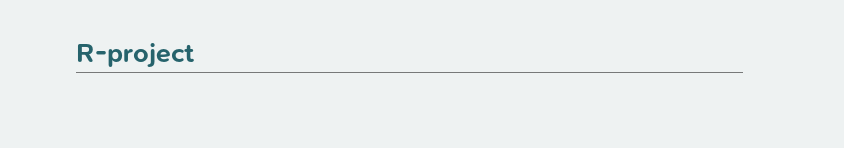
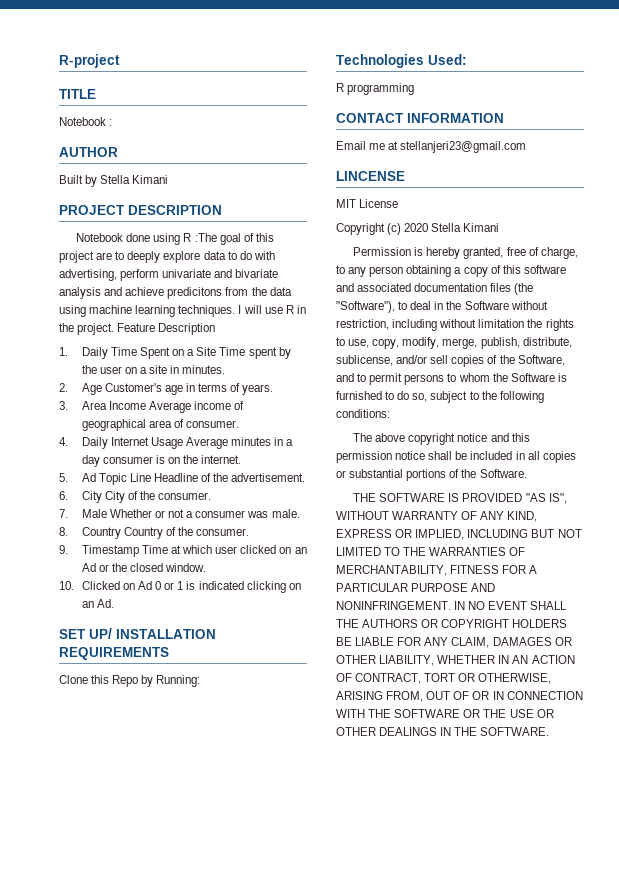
(194, 55) none -> [59,89,96,99] [59,117,113,126] [59,147,118,157] [59,175,169,187] [59,205,222,215] [76,233,274,245] [59,251,275,263] [59,269,279,281] [59,287,292,299] [59,305,306,317] [59,323,216,335] [59,347,291,359] [81,365,226,374] [59,383,274,395] [59,401,245,413] [81,419,240,431] [59,437,294,449] [81,455,242,467] [59,473,306,485] [59,491,212,503] [59,509,300,518] [59,527,250,539] [59,545,307,557] [81,563,207,572] [59,581,301,593] [81,599,114,608] [59,628,216,639] [59,647,169,660] [59,675,201,687] [336,54,467,68] [336,83,415,95] [336,113,504,123] [336,141,527,153] [336,171,405,181] [336,199,399,208] [336,223,500,235] [353,247,578,259] [336,265,566,277] [336,283,534,295] [336,301,548,313] [336,319,574,331] [336,337,572,349] [336,355,565,367] [336,373,567,385] [336,391,544,403] [336,409,390,418] [353,433,530,445] [336,451,576,463] [336,469,527,481] [353,493,567,504] [336,511,538,522] [336,529,582,540] [336,547,526,556] [336,565,538,576] [336,583,496,592] [336,601,568,610] [336,619,568,628] [336,637,572,648] [336,655,575,666] [336,673,552,684] [336,691,583,702] [336,709,554,718] [336,727,550,736] // TITLE // Notebook : // AUTHOR // Built by Stella Kimani // PROJECT DESCRIPTION // Notebook done using R :The goal of this project are to deeply explore data to do with advertising, perform univariate and bivariate analysis and achieve predicitons from the data using machine learning techniques. I will use R in the project. Feature Description // 1. Daily Time Spent on a Site Time spent by the user on a site in minutes. // 2. Age Customer's age in terms of years. // 3. Area Income Average income of geographical area of consumer. // 4. Daily Internet Usage Average minutes in a day consumer is on the internet. // 5. Ad Topic Line Headline of the advertisement. // 6. City City of the consumer. // 7. Male Whether or not a consumer was male. // 8. Country Country of the consumer. // 9. Timestamp Time at which user clicked on an Ad or the closed window. // 10. Clicked on Ad 0 or 1 is indicated clicking on an Ad. // SET UP/ INSTALLATION REQUIREMENTS // Clone this Repo by Running: // Technologies Used: // R programming // CONTACT INFORMATION // Email me at stellanjeri23@gmail.com // LINCENSE // MIT License // Copyright (c) 2020 Stella Kimani // Permission is hereby granted, free of charge, to any person obtaining a copy of this software and associated documentation files (the "Software"), to deal in the Software without restriction, including without limitation the rights to use, copy, modify, merge, publish, distribute, sublicense, and/or sell copies of the Software, and to permit persons to whom the Software is furnished to do so, subject to the following conditions: // The above copyright notice and this permission notice shall be included in all copies or substantial portions of the Software. // THE SOFTWARE IS PROVIDED "AS IS", WITHOUT WARRANTY OF ANY KIND, EXPRESS OR IMPLIED, INCLUDING BUT NOT LIMITED TO THE WARRANTIES OF MERCHANTABILITY, FITNESS FOR A PARTICULAR PURPOSE AND NONINFRINGEMENT. IN NO EVENT SHALL THE AUTHORS OR COPYRIGHT HOLDERS BE LIABLE FOR ANY CLAIM, DAMAGES OR OTHER LIABILITY, WHETHER IN AN ACTION OF CONTRACT, TORT OR OTHERWISE, ARISING FROM, OUT OF OR IN CONNECTION WITH THE SOFTWARE OR THE USE OR OTHER DEALINGS IN THE SOFTWARE.

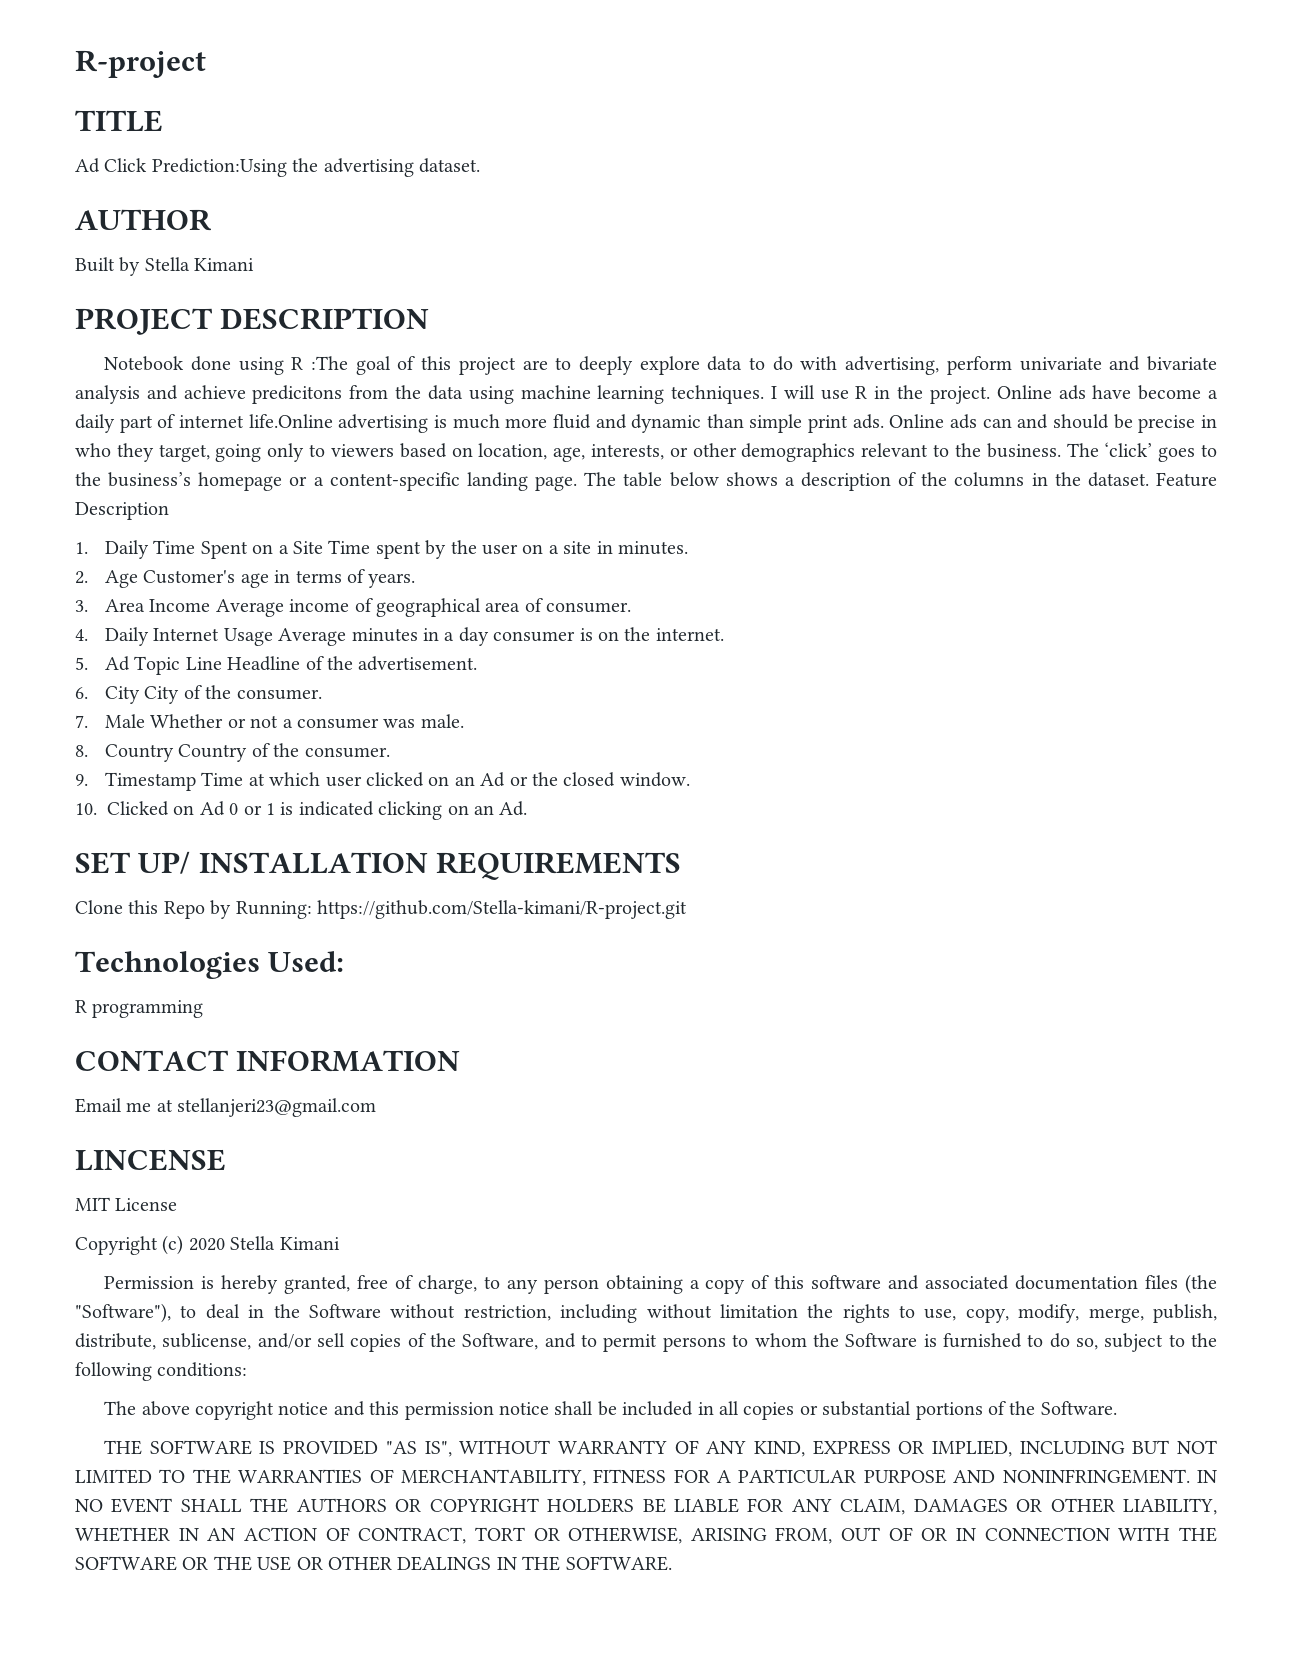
[59,117,113,126] Notebook : -> [75,158,480,177] Ad Click Prediction:Using the advertising dataset.
(115, 329) none -> [996,385,1219,400] [75,414,1218,433] [75,442,1218,462] [75,472,1149,491] Online ads have become a daily part of internet life.Online advertising is much more fluid and dynamic than simple print ads. Online ads can and should be precise in who they target, going only to viewers based on location, age, interests, or other demographics relevant to the business. The ‘click’ goes to the business’s homepage or a content-specific landing page. The table below shows a description of the columns in the dataset.
(201, 681) none -> [317,900,687,919] https://github.com/Stella-kimani/R-project.git

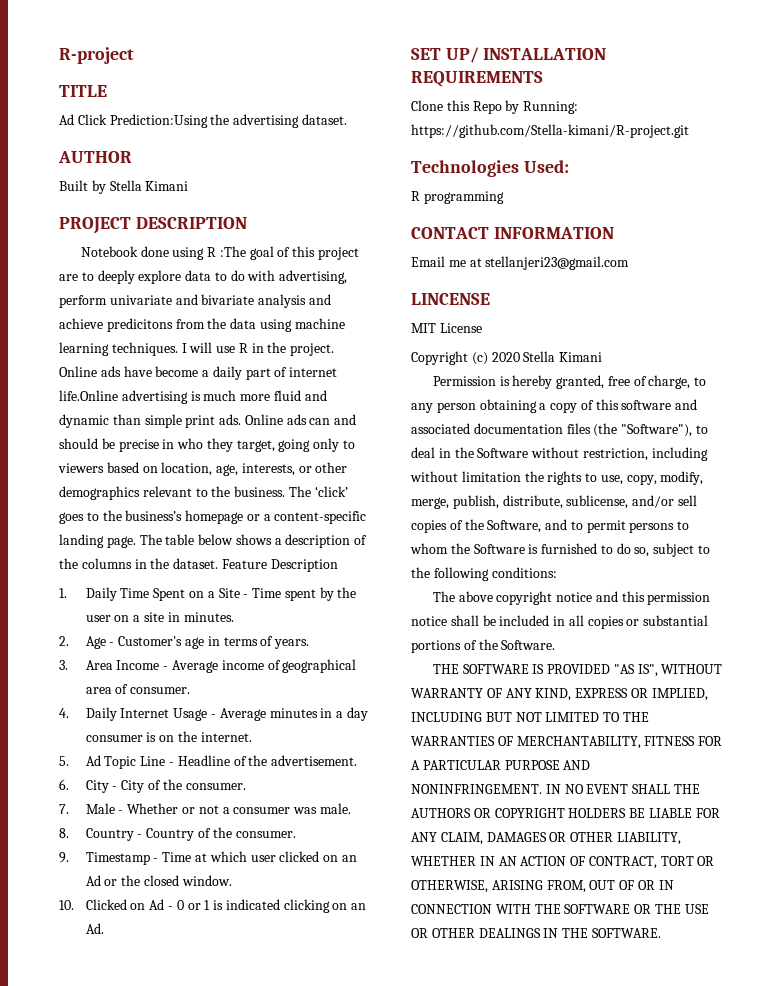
(324, 547) none -> [243,594,249,598] -
(139, 579) none -> [109,642,115,646] -
(211, 605) none -> [163,666,169,670] -
(273, 637) none -> [210,714,216,718] -
(222, 663) none -> [168,762,174,766] -
(141, 695) none -> [112,786,118,790] -
(146, 721) none -> [118,810,124,814] -
(175, 753) none -> [137,834,143,838] -
(197, 781) none -> [153,858,159,862] -
(225, 808) none -> [167,906,173,910] -

